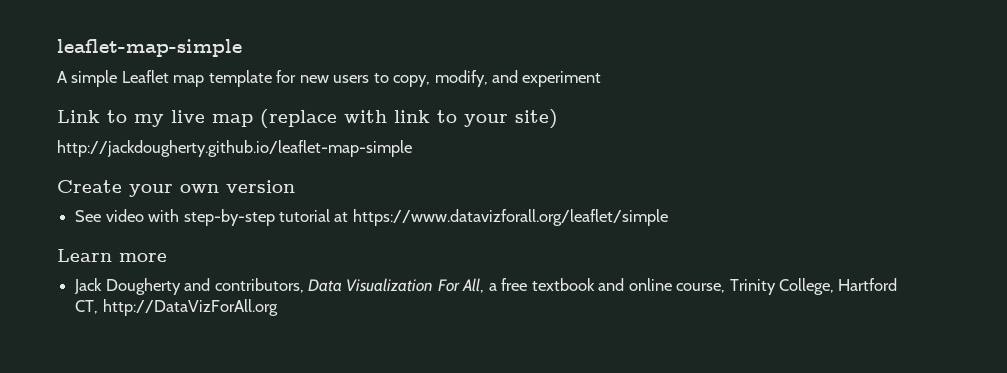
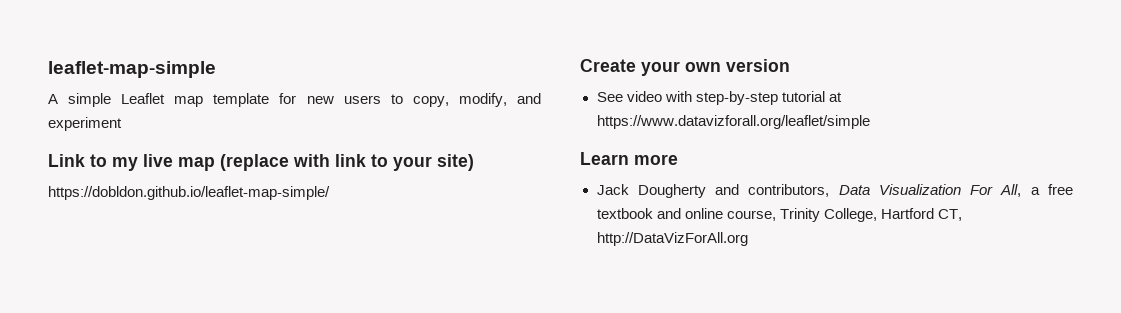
[57,140,412,157] http://jackdougherty.github.io/leaflet-map-simple -> [48,186,330,200] https://dobldon.github.io/leaflet-map-simple/

